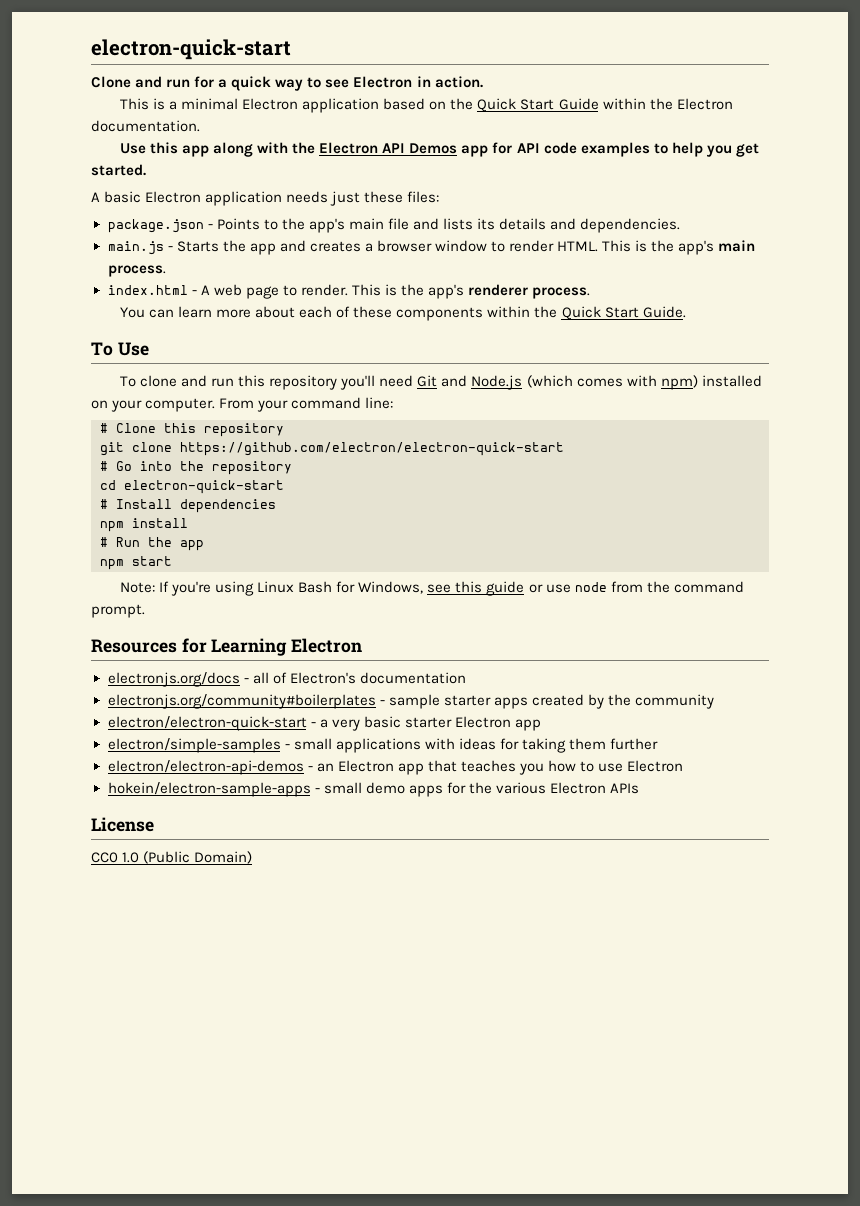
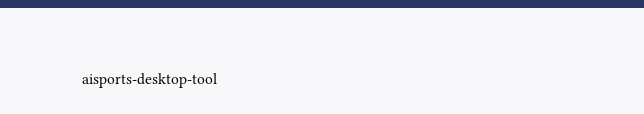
[91,39,291,60] [91,76,483,91] [119,98,733,113] [91,120,200,132] [119,142,759,157] [91,164,146,176] [91,191,440,206] [107,218,681,233] [107,240,756,255] [107,265,166,277] [107,284,591,299] [119,306,686,321] [91,342,149,356] [119,375,762,390] [91,397,394,412] [100,423,284,437] [100,442,564,456] [100,461,292,475] [100,480,284,494] [100,499,276,513] [100,518,188,532] [100,537,204,551] [100,556,172,570] [119,581,744,596] [91,604,145,618] [91,638,363,656] [107,672,466,687] [107,694,714,709] [107,716,541,731] [107,738,658,753] [107,760,684,775] [107,782,639,797] [91,817,154,832] [91,851,253,864] electron-quick-start // Clone and run for a quick way to see Electron in action. // This is a minimal Electron application based on the Quick Start Guide within the Electron documentation. // Use this app along with the Electron API Demos app for API code examples to help you get started. // A basic Electron application needs just these files: // package.json - Points to the app's main file and lists its details and dependencies. // main.js - Starts the app and creates a browser window to render HTML. This is the app's main process. // index.html - A web page to render. This is the app's renderer process. // You can learn more about each of these components within the Quick Start Guide. // To Use // To clone and run this repository you'll need Git and Node.js (which comes with npm) installed on your computer. From your command line: // # Clone this repository // git clone https://github.com/electron/electron-quick-start // # Go into the repository // cd electron-quick-start // # Install dependencies // npm install // # Run the app // npm start // Note: If you're using Linux Bash for Windows, see this guide or use node from the command prompt. // Resources for Learning Electron // electronjs.org/docs - all of Electron's documentation // electronjs.org/community#boilerplates - sample starter apps created by the community // electron/electron-quick-start - a very basic starter Electron app // electron/simple-samples - small applications with ideas for taking them further // electron/electron-api-demos - an Electron app that teaches you how to use Electron // hokein/electron-sample-apps - small demo apps for the various Electron APIs // License // CC0 1.0 (Public Domain) -> [82,73,217,88] aisports-desktop-tool

